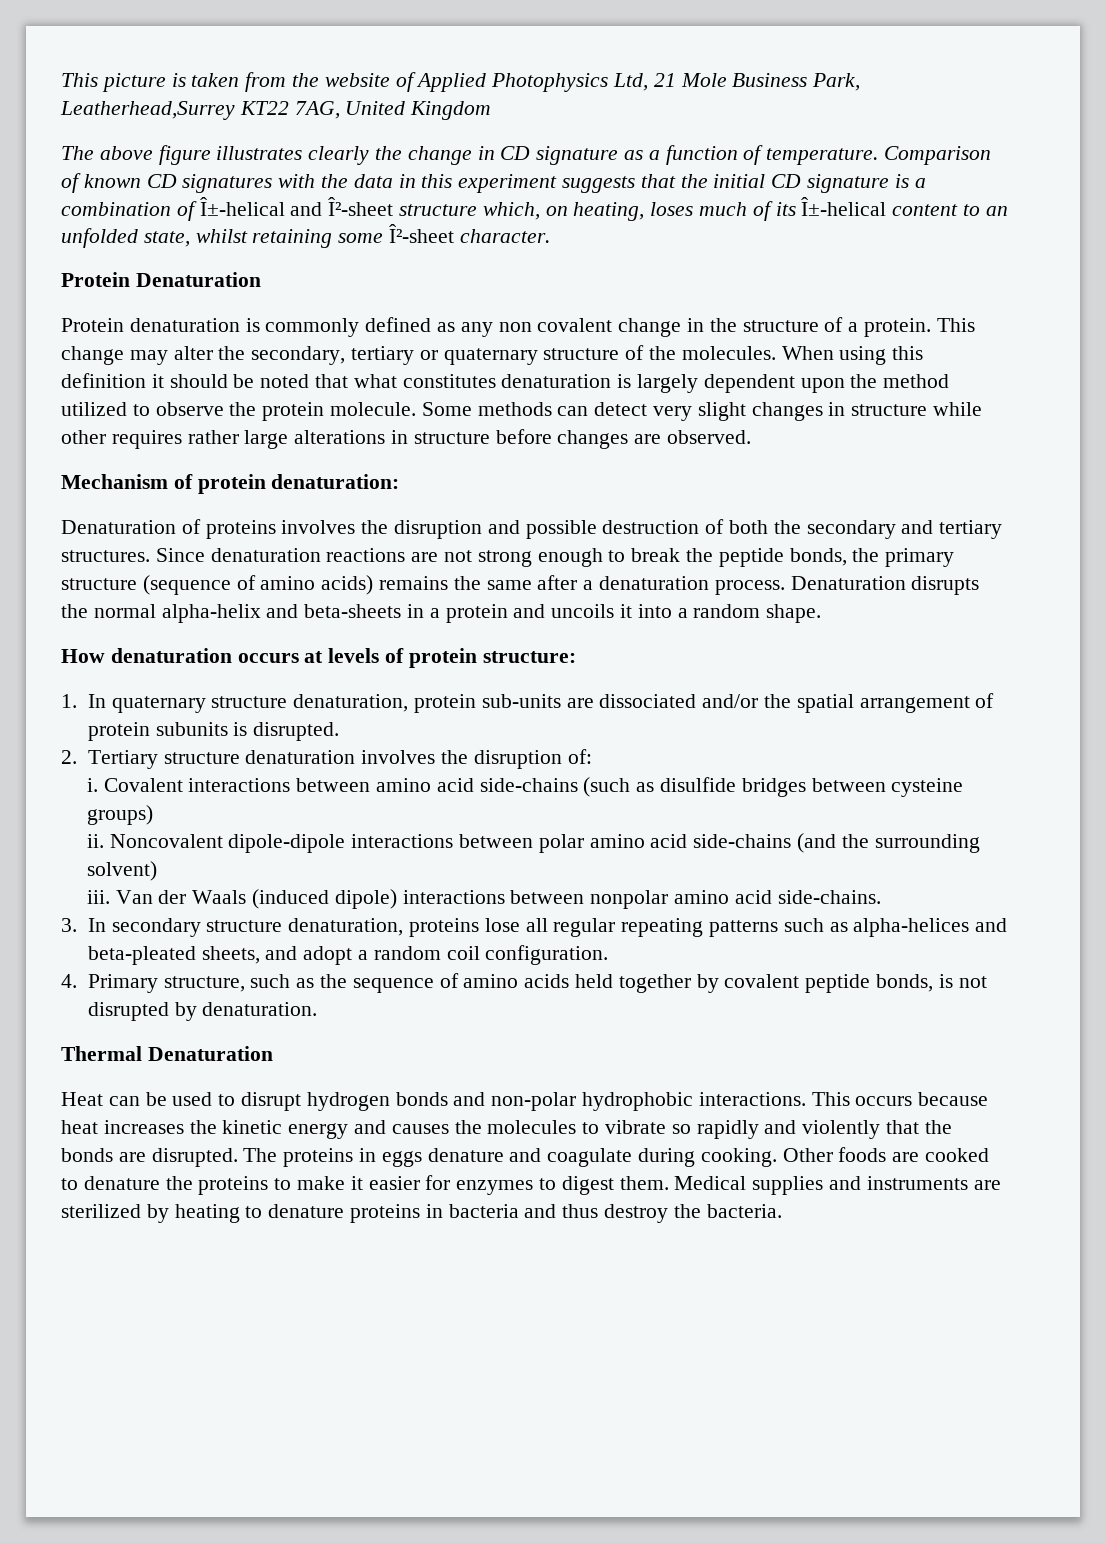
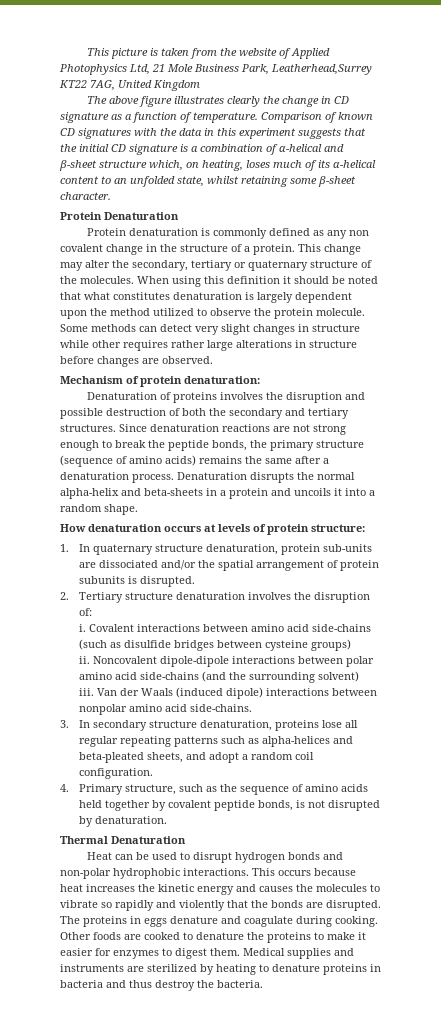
[199,197,394,216] Î±-helical and Î²-sheet -> [279,144,344,152] [59,160,97,171] α-helical and β-sheet
[801,197,887,216] Î±-helical -> [333,160,376,168] α-helical
[389,224,455,243] Î²-sheet -> [318,176,356,187] β-sheet

